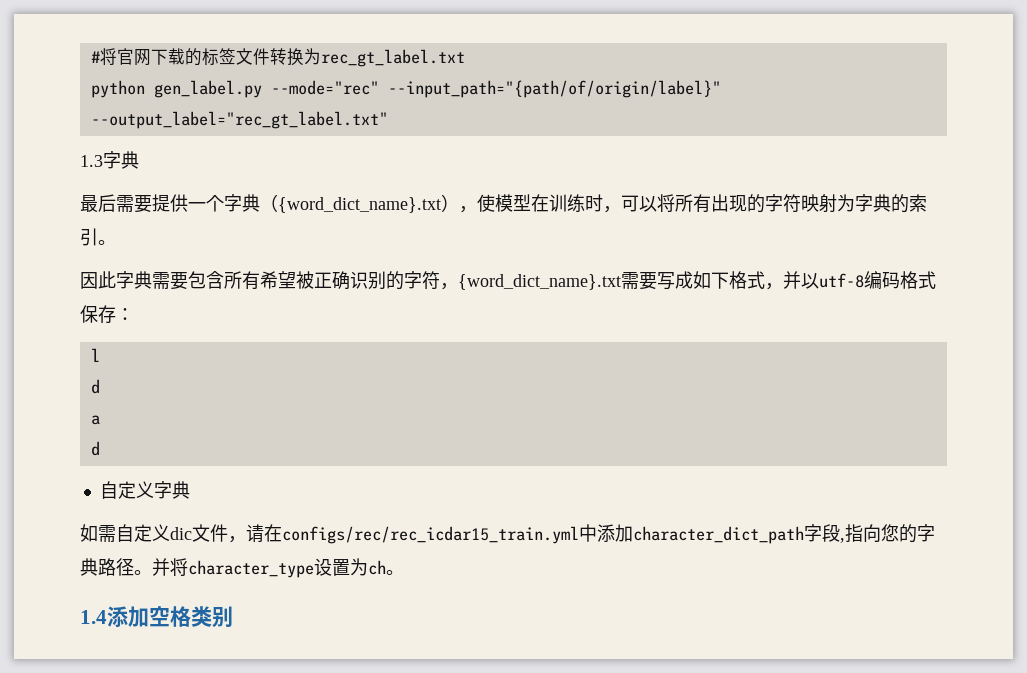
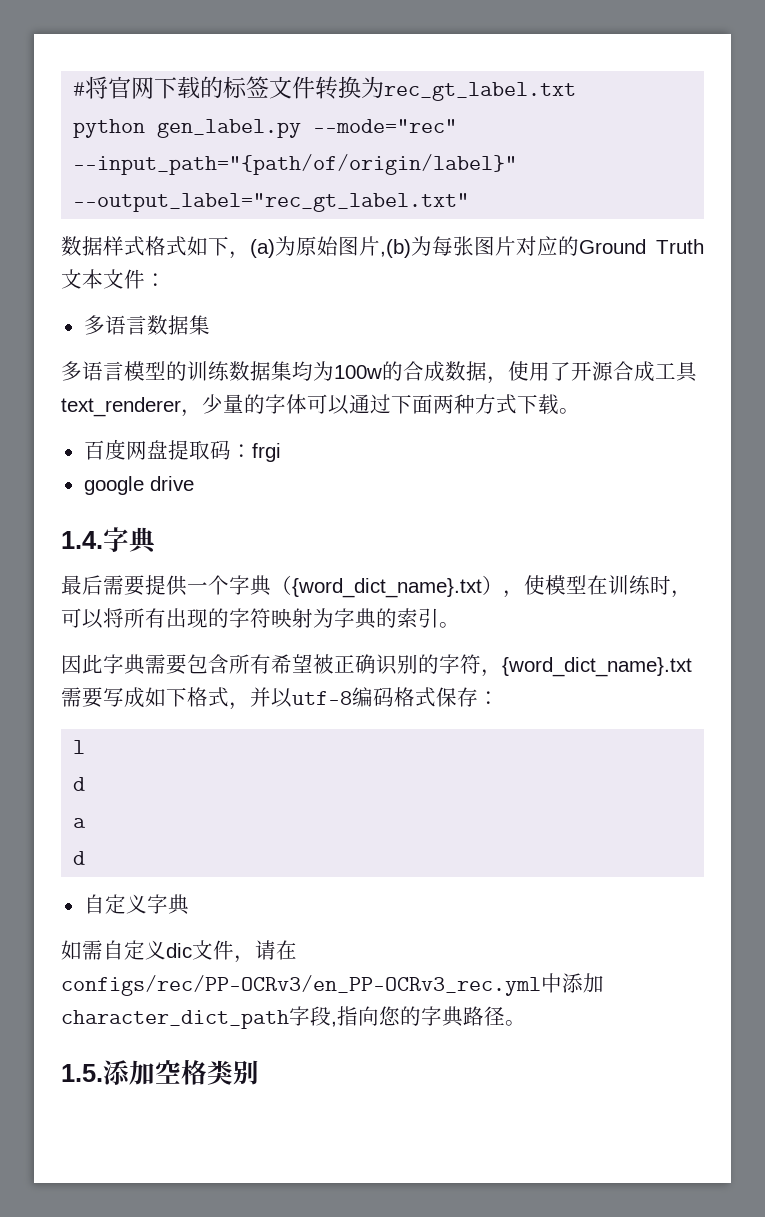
[80,155,103,167] 1.3 -> [61,236,704,259] [61,269,166,289] [83,315,210,335] [61,361,698,384] [61,394,580,417] [83,439,281,462] [83,476,194,495] [61,531,103,549] 数据样式格式如下，(a)为原始图片,(b)为每张图片对应的Ground Truth文本文件： // 多语言数据集 // 多语言模型的训练数据集均为100w的合成数据，使用了开源合成工具text_renderer，少量的字体可以通过下面两种方式下载。 // 百度网盘提取码：frgi // google drive // 1.4.
[282,526,579,544] configs/rec/rec_icdar15_train.yml -> [61,975,541,996] configs/rec/PP-OCRv3/en_PP-OCRv3_rec.yml
[152,558,404,578] [80,610,107,624] 并将character_type设置为ch。 // 1.4 -> [61,1064,103,1082] // 1.5.

